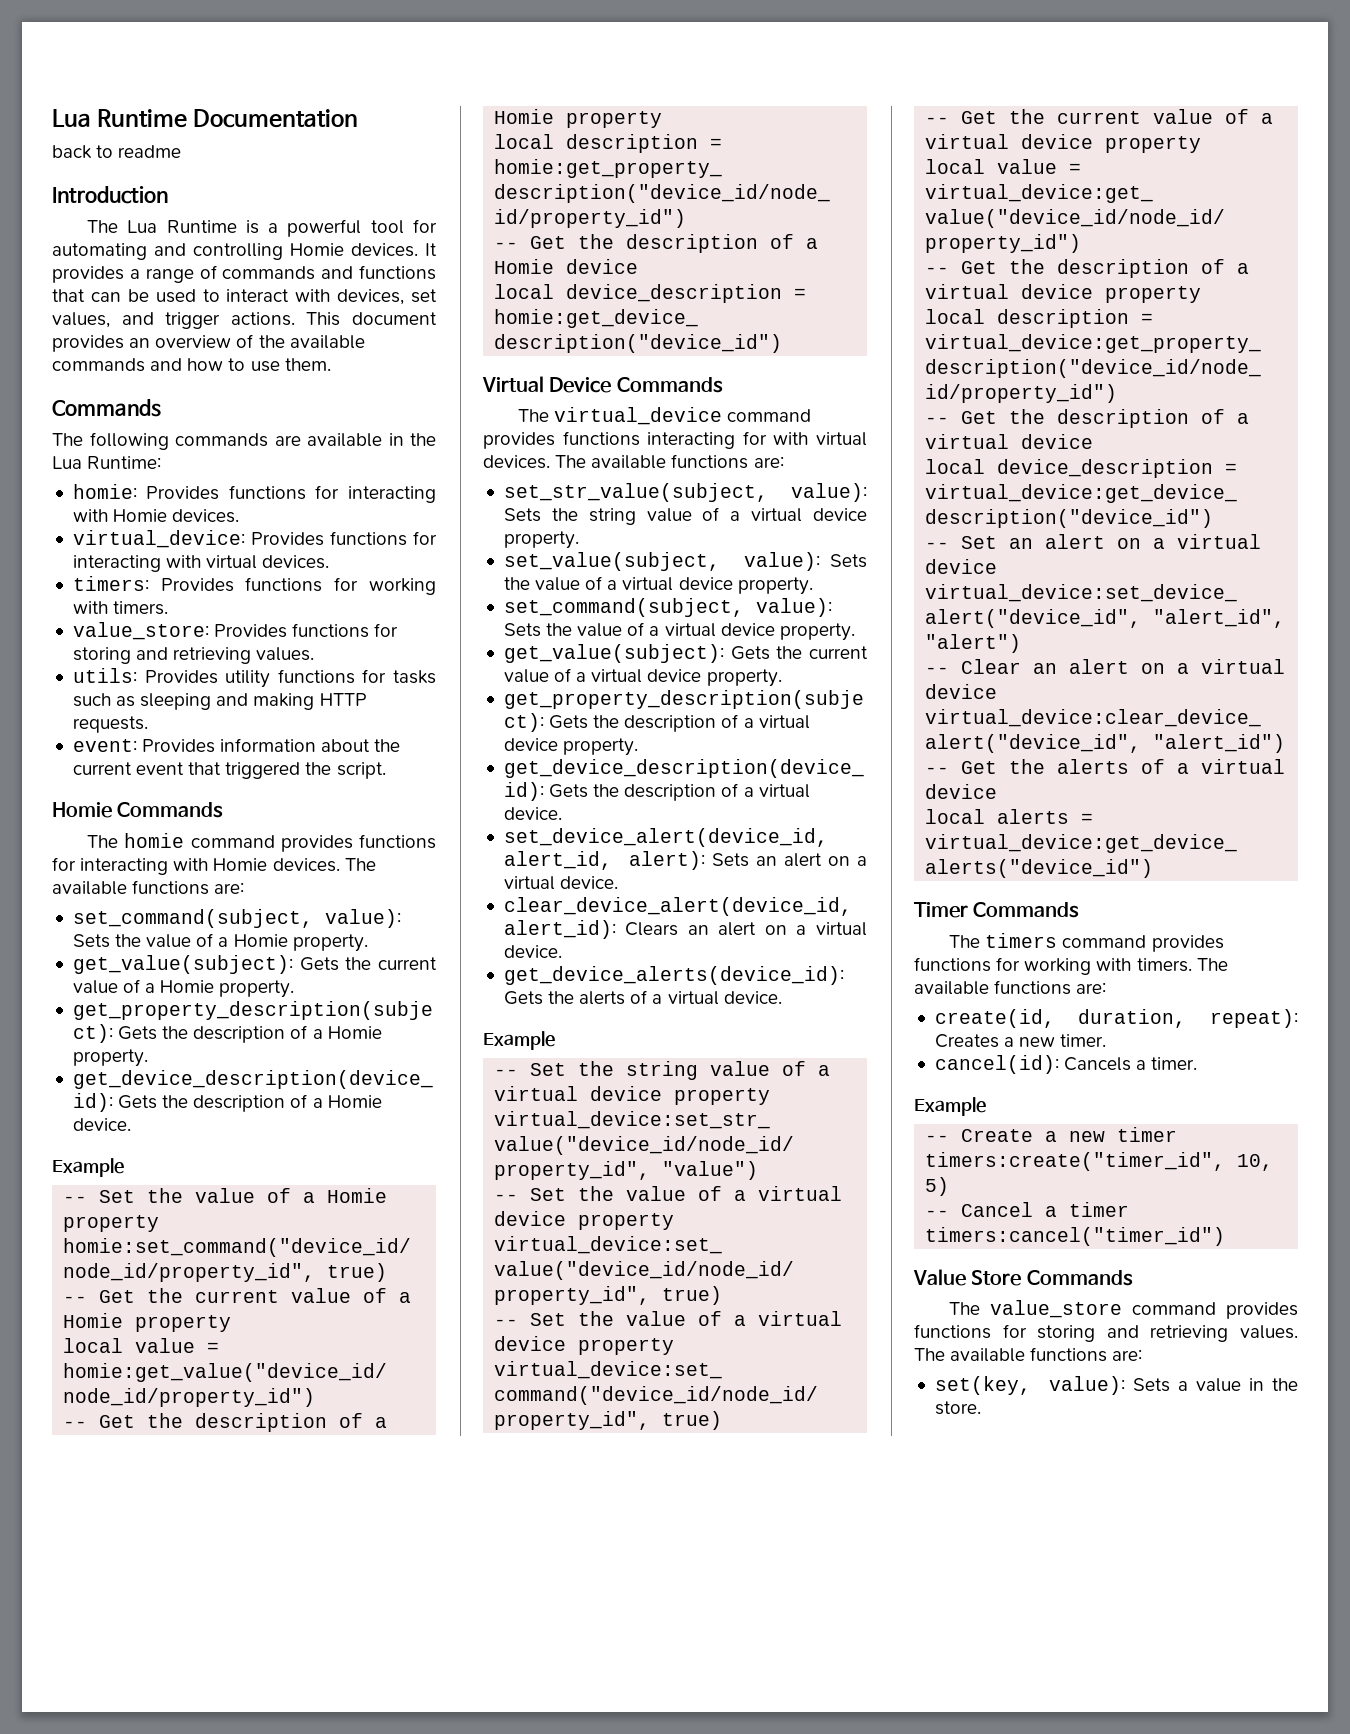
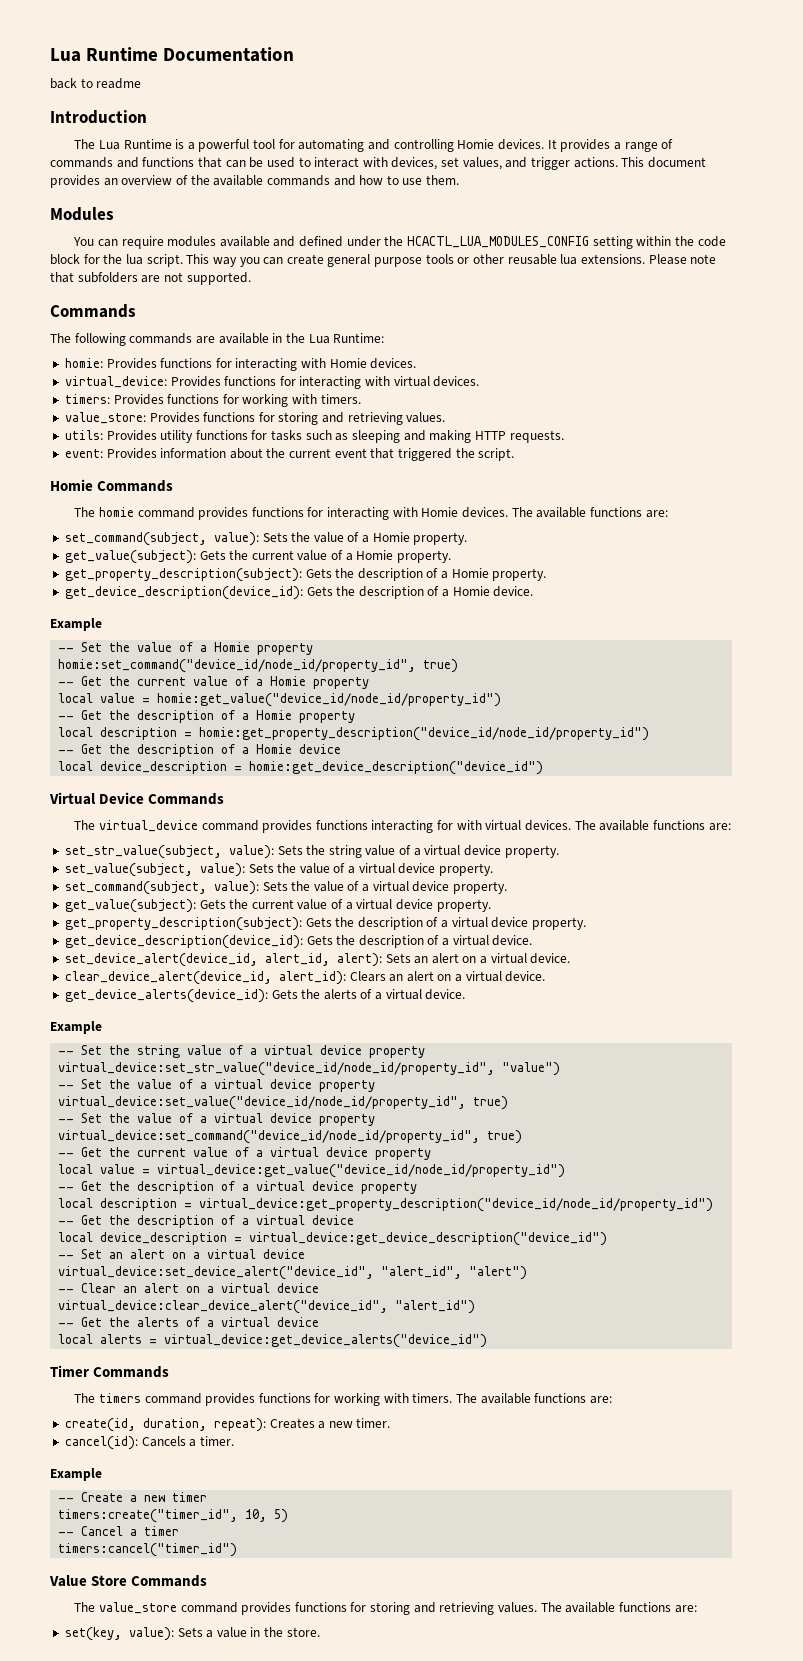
(331, 364) none -> [50,207,114,221] [73,236,726,249] [50,254,717,267] [50,272,251,285] // Modules // You can require modules available and defined under the HCACTL_LUA_MODULES_CONFIG setting within the code block for the lua script. This way you can create general purpose tools or other reusable lua extensions. Please note that subfolders are not supported.

